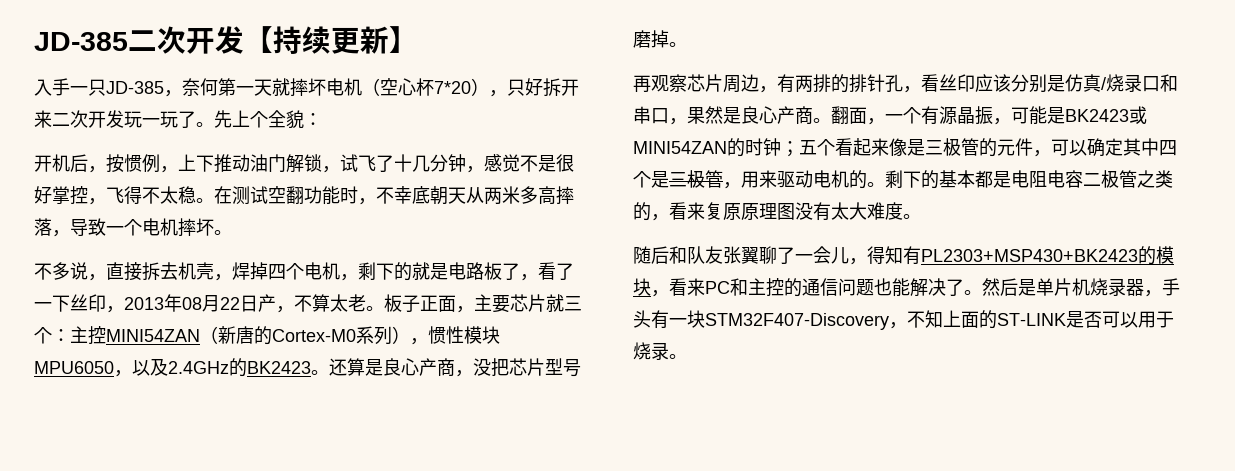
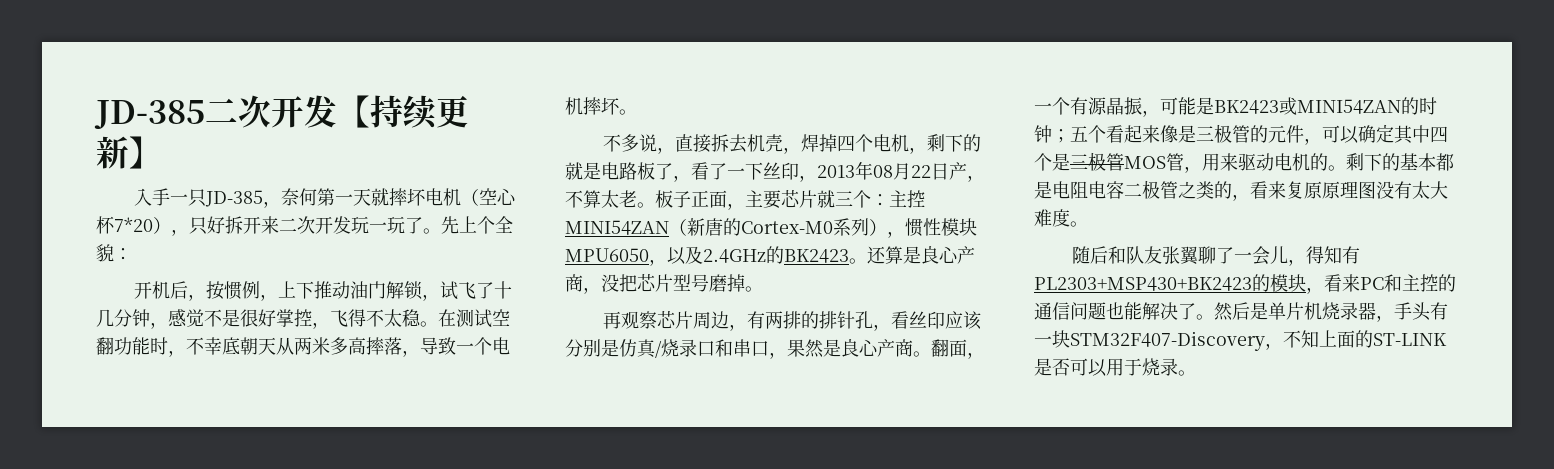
(723, 179) none -> [1124,153,1184,171] MOS管

